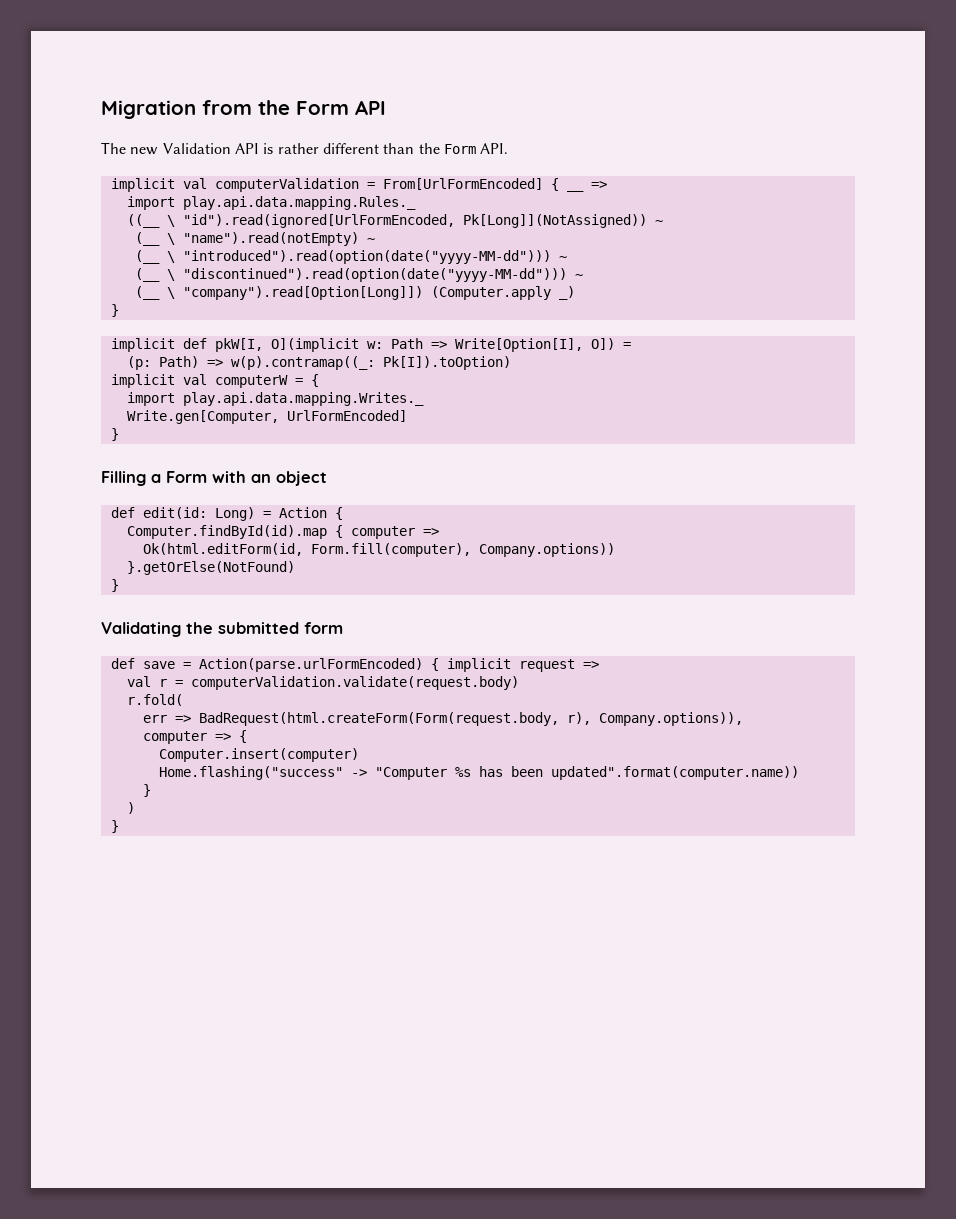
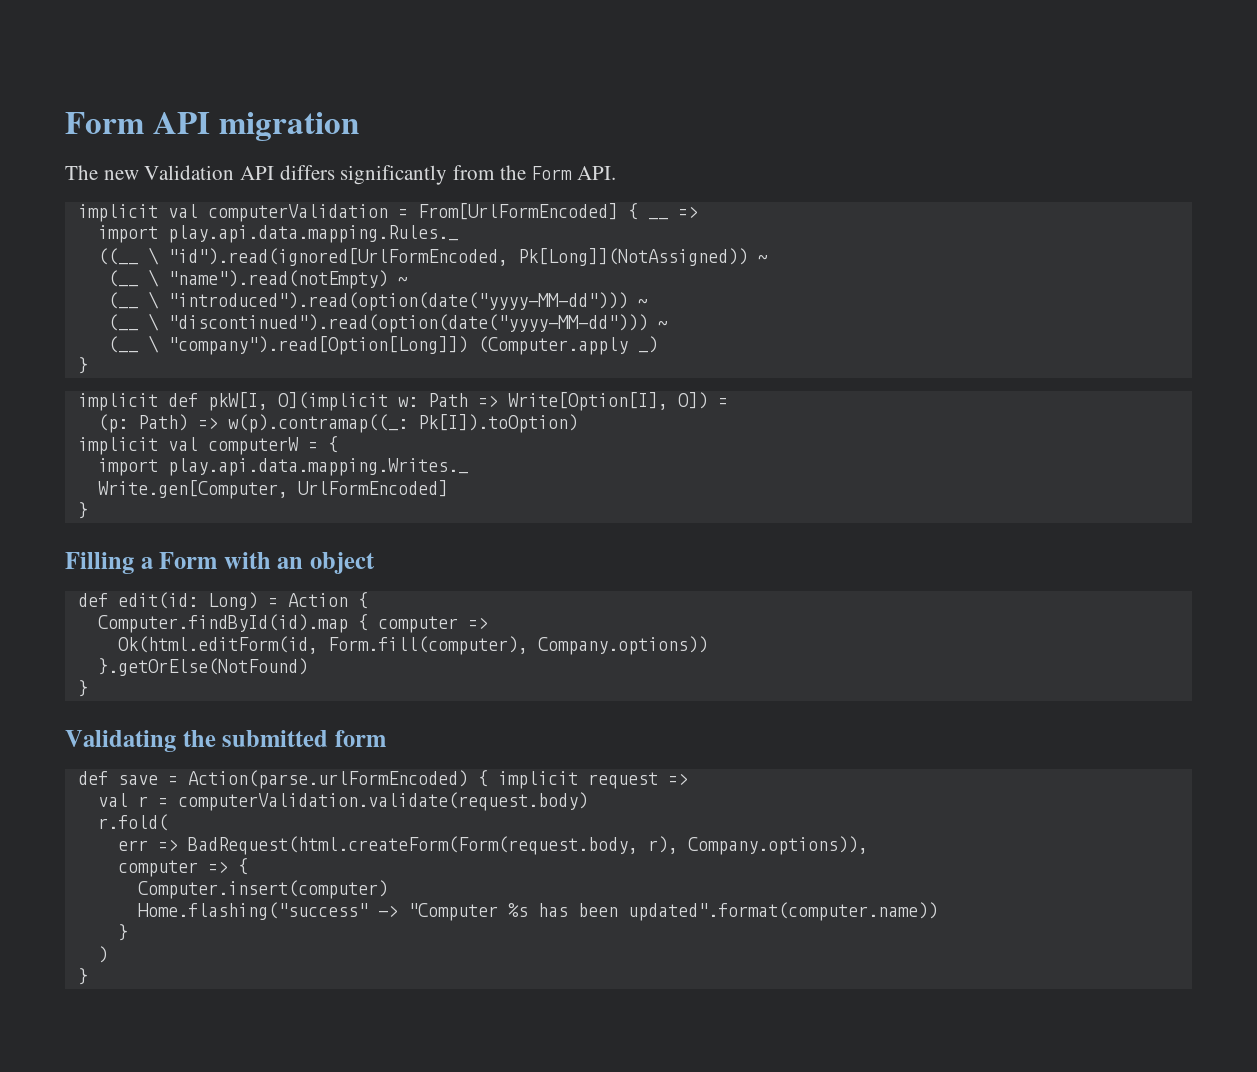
[101,100,290,119] Migration from the -> (65, 123) none
(386, 107) none -> [218,112,359,141] migration
[263,143,415,154] is rather different than -> [279,165,496,185] differs significantly from

